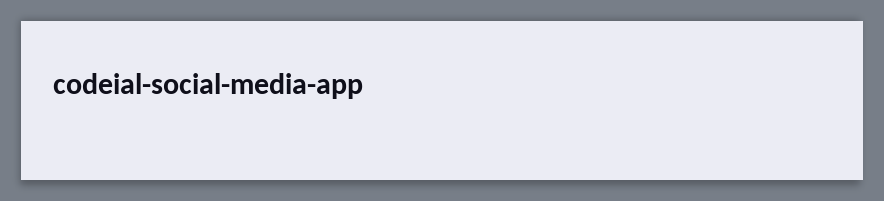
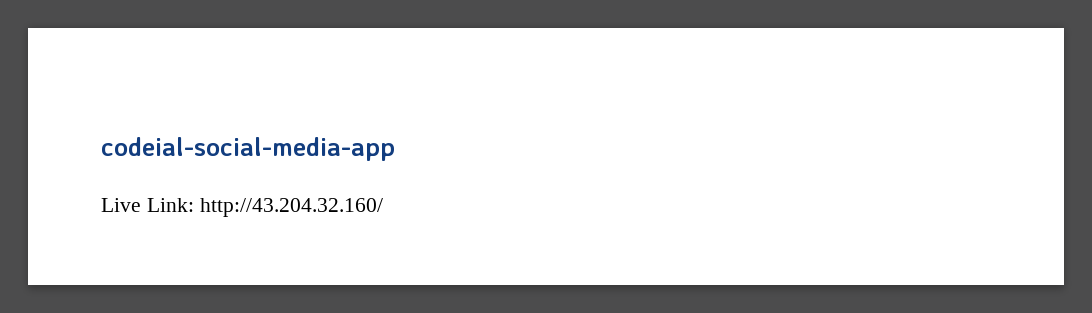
(363, 86) none -> [101,198,383,217] // Live Link: http://43.204.32.160/

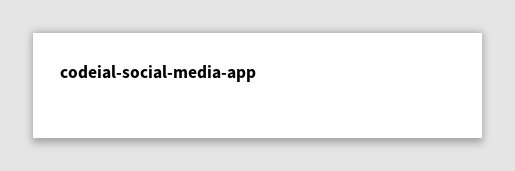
[101,198,383,217] // Live Link: http://43.204.32.160/ -> (256, 73) none

